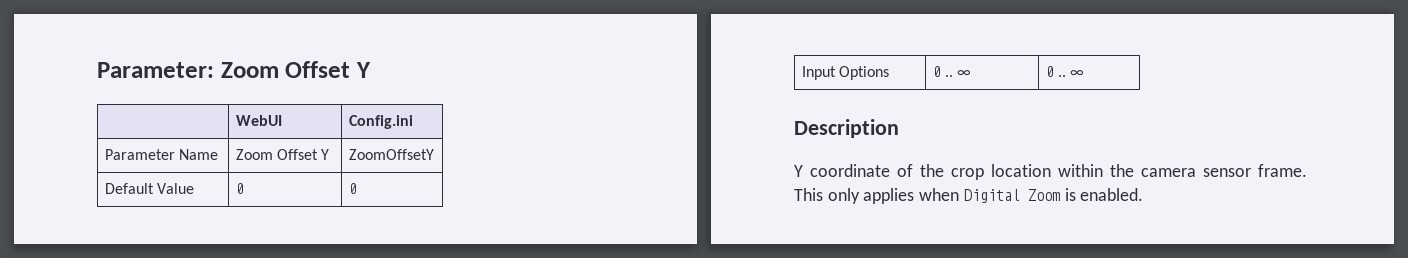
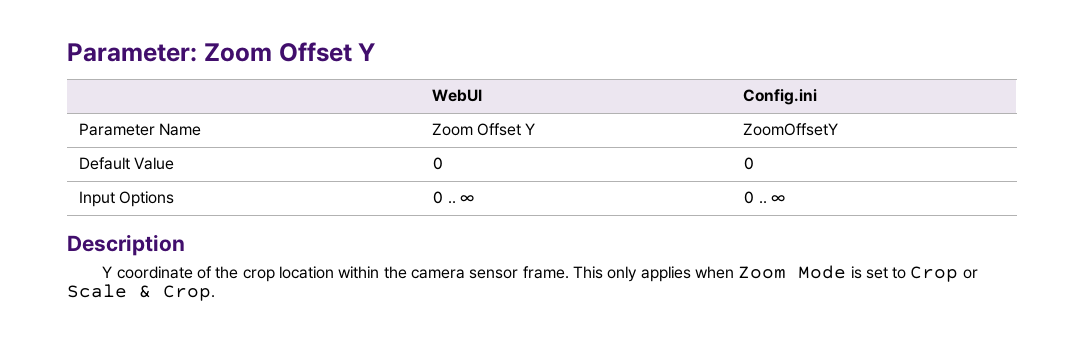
[963,188,1144,203] Digital Zoom is enabled. -> [738,265,978,282] [67,284,215,301] Zoom Mode is set to Crop or Scale & Crop.

